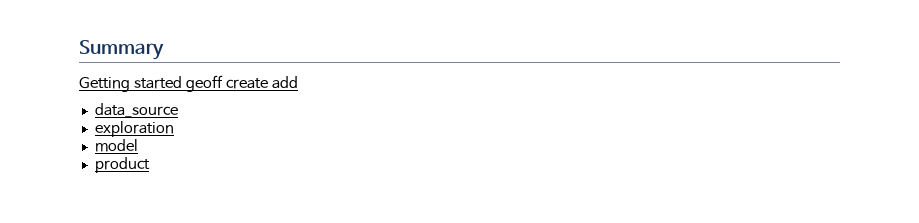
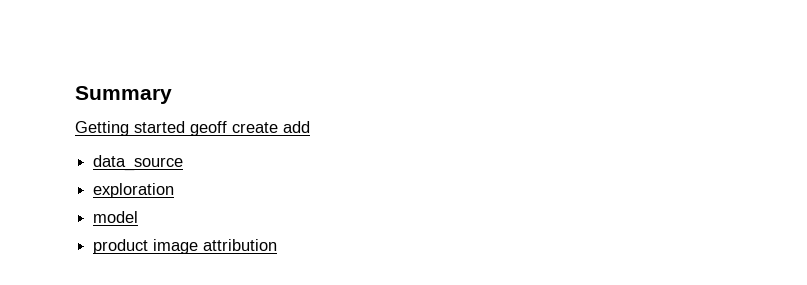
(150, 165) none -> [153,239,278,254] image attribution

